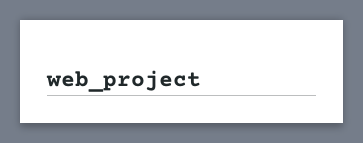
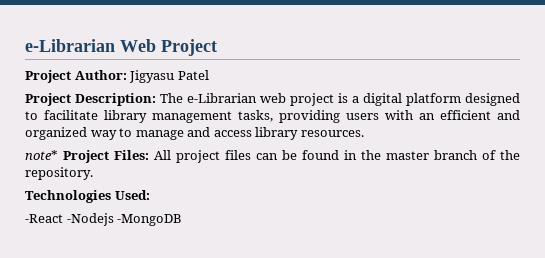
[46,70,201,92] web_project -> [25,39,217,56] [25,70,209,83] [25,93,520,106] [25,110,520,123] [25,127,364,140] [25,150,520,163] [25,167,93,180] [25,190,150,203] [25,213,183,226] e-Librarian Web Project // Project Author: Jigyasu Patel // Project Description: The e-Librarian web project is a digital platform designed to facilitate library management tasks, providing users with an efficient and organized way to manage and access library resources. // note* Project Files: All project files can be found in the master branch of the repository. // Technologies Used: // -React -Nodejs -MongoDB

